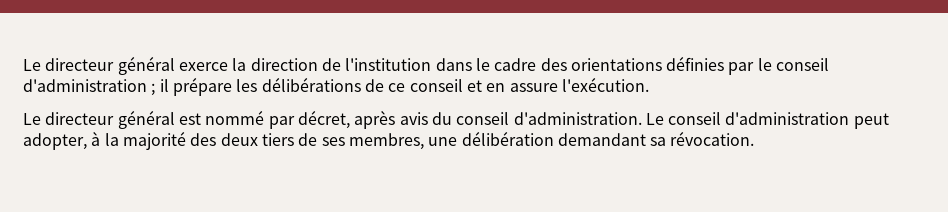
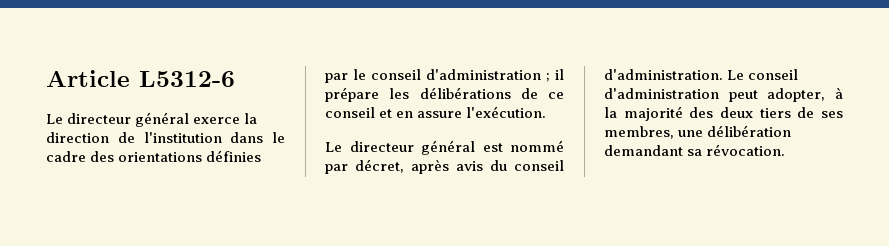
(23, 65) none -> [46,70,235,87] Article L5312-6 //

